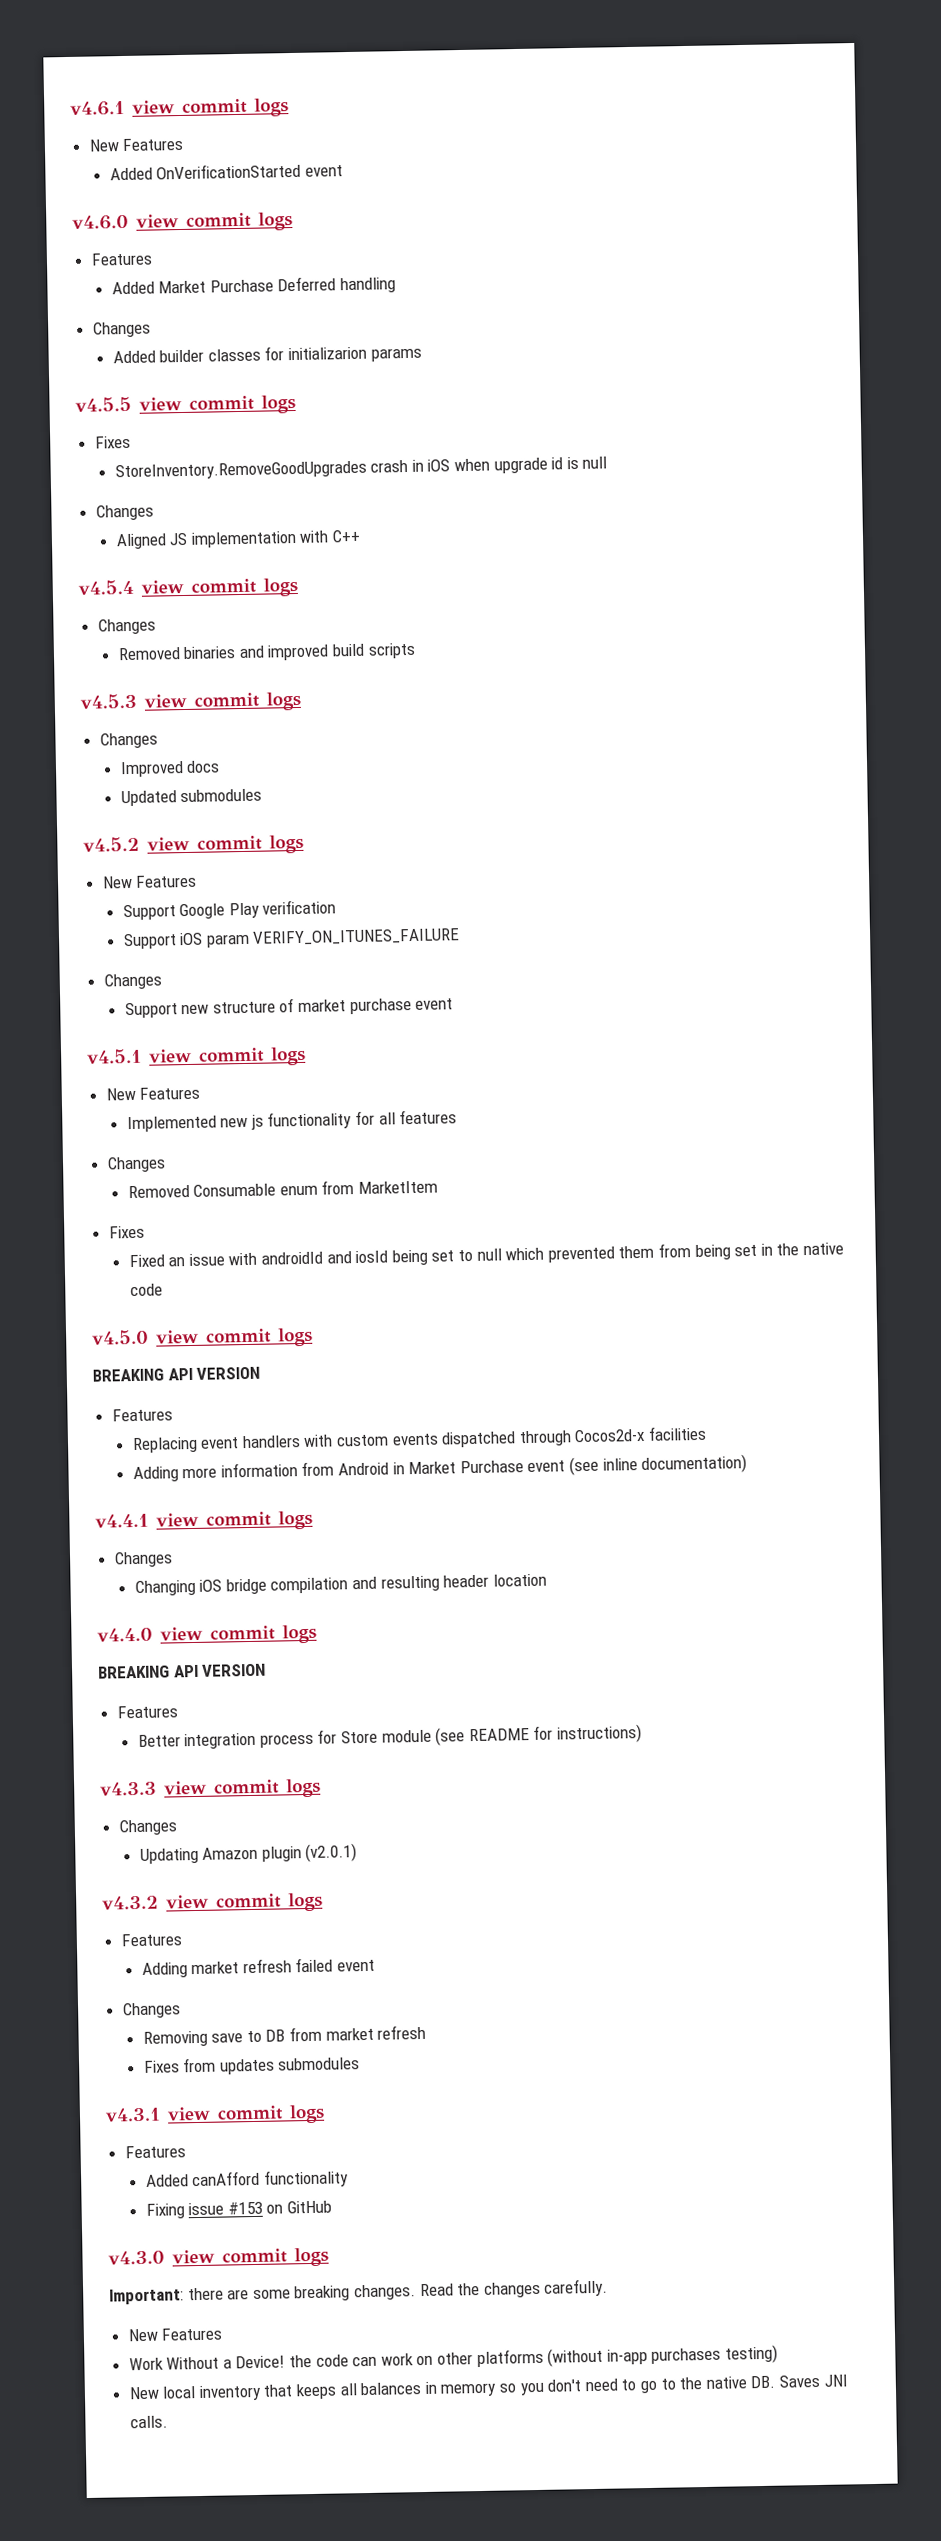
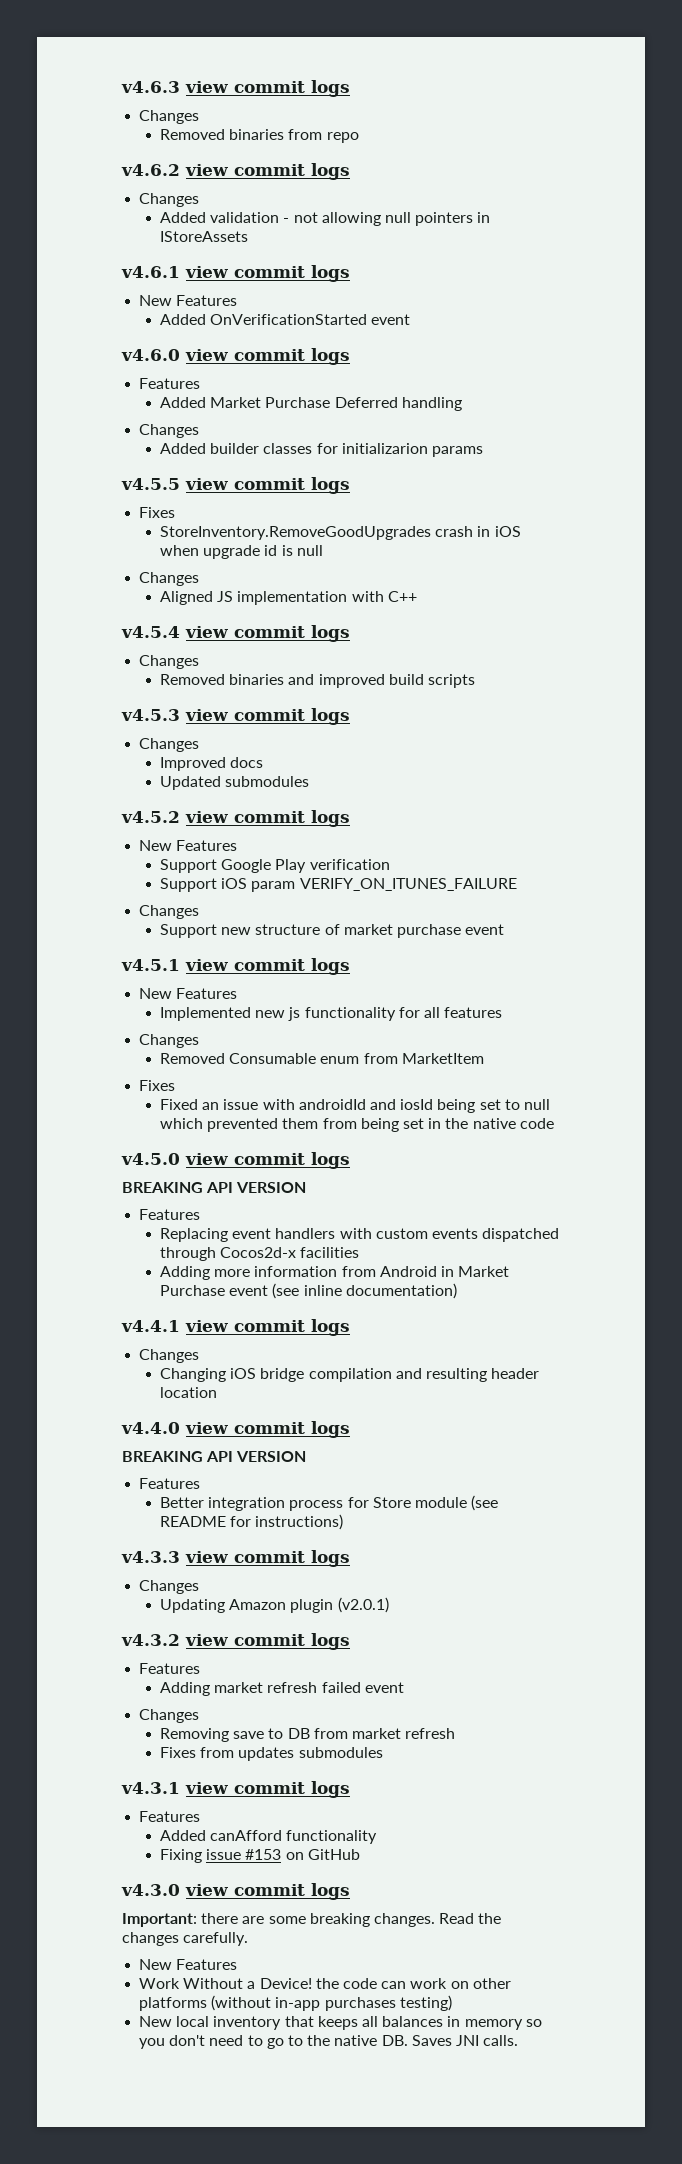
(70, 108) none -> [121,80,350,97] [139,110,200,124] [160,129,359,143] [121,163,350,180] [139,193,200,207] [160,212,491,226] [160,231,249,242] v4.6.3 view commit logs // Changes // Removed binaries from repo // v4.6.2 view commit logs // Changes // Added validation - not allowing null pointers in IStoreAssets //

